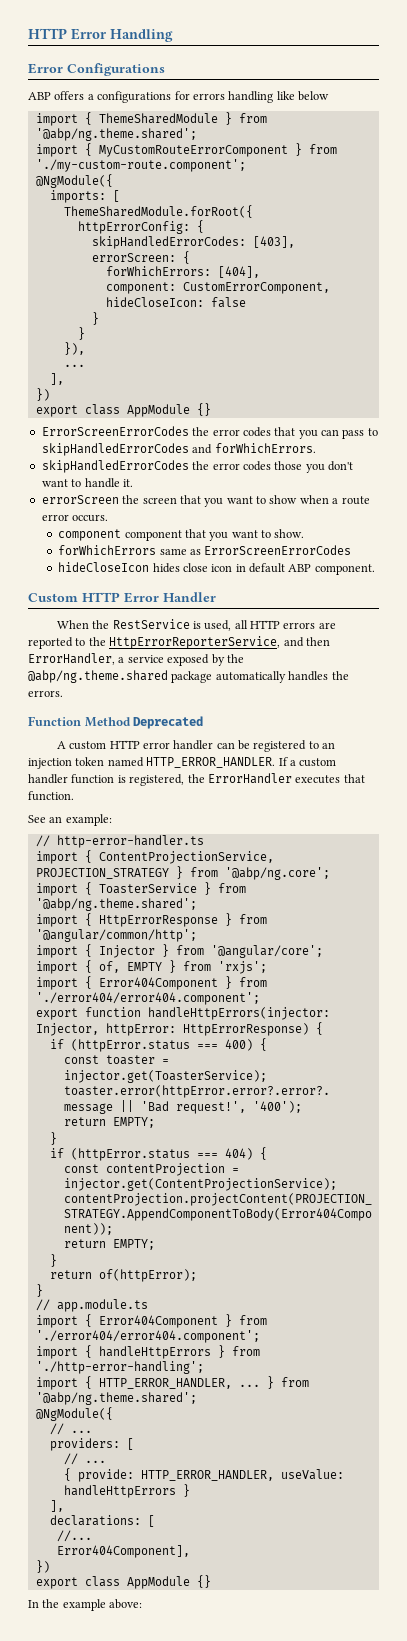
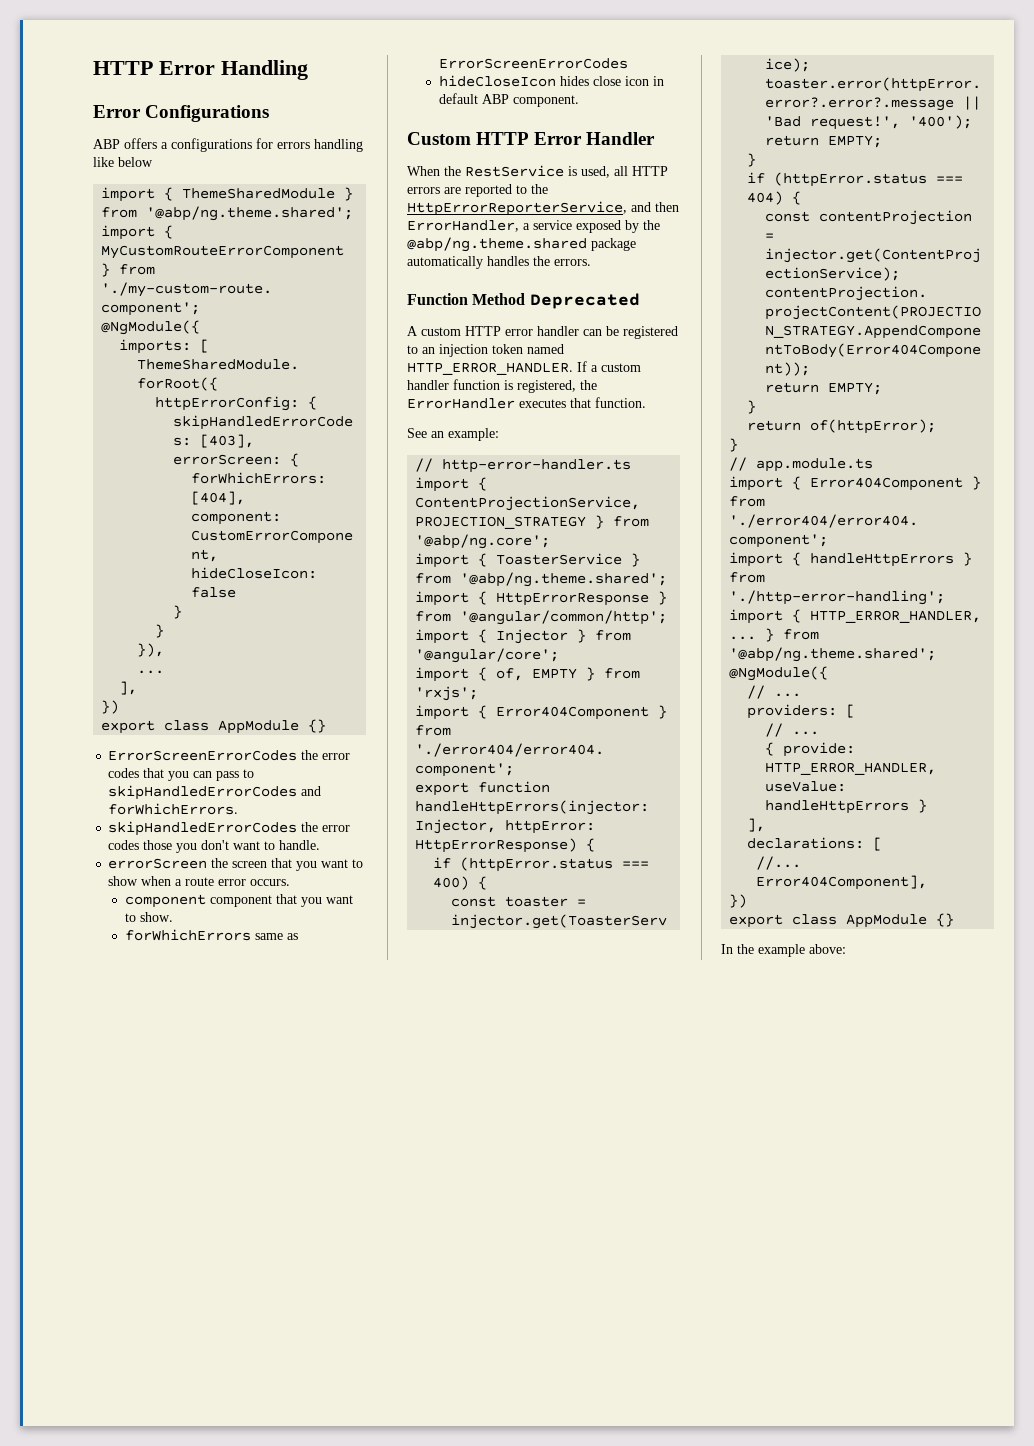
[84,478,133,488] handle it. -> [279,840,321,850] handle.

